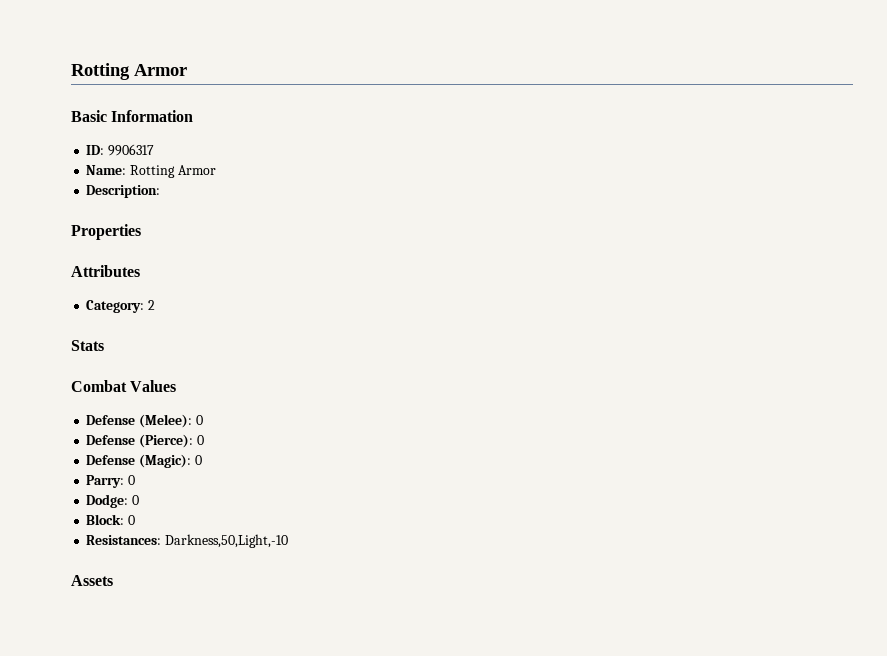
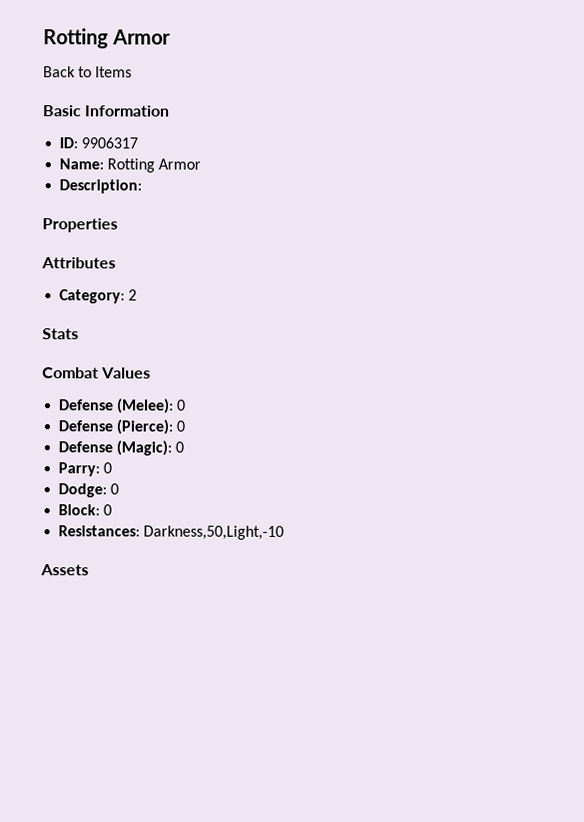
[71,63,187,80] Rotting Armor -> [43,28,172,49] [43,66,133,78] Rotting Armor // Back to Items

